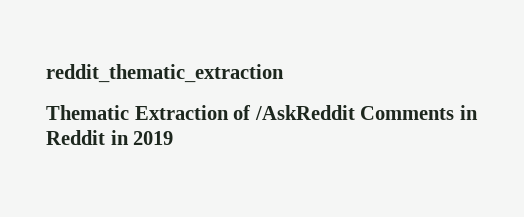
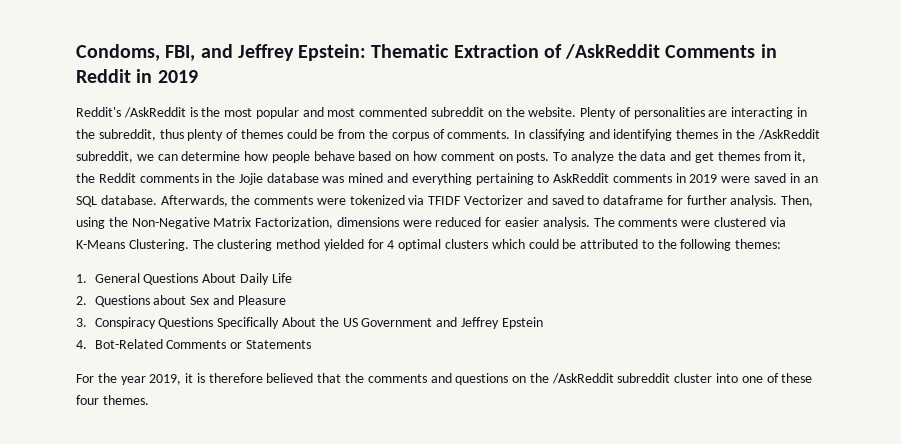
[46,64,284,83] reddit_thematic_extraction // -> [76,44,367,61] Condoms, FBI, and Jeffrey Epstein:
(174, 138) none -> [76,107,808,119] [76,129,820,141] [76,151,807,163] [76,173,818,185] [76,195,814,207] [76,217,786,229] [76,239,782,251] [76,273,292,285] [76,295,286,307] [76,317,543,329] [76,339,311,349] [76,373,813,385] [76,395,149,405] // Reddit's /AskReddit is the most popular and most commented subreddit on the website. Plenty of personalities are interacting in the subreddit, thus plenty of themes could be from the corpus of comments. In classifying and identifying themes in the /AskReddit subreddit, we can determine how people behave based on how comment on posts. To analyze the data and get themes from it, the Reddit comments in the Jojie database was mined and everything pertaining to AskReddit comments in 2019 were saved in an SQL database. Afterwards, the comments were tokenized via TFIDF Vectorizer and saved to dataframe for further analysis. Then, using the Non-Negative Matrix Factorization, dimensions were reduced for easier analysis. The comments were clustered via K-Means Clustering. The clustering method yielded for 4 optimal clusters which could be attributed to the following themes: // 1. General Questions About Daily Life // 2. Questions about Sex and Pleasure // 3. Conspiracy Questions Specifically About the US Government and Jeffrey Epstein // 4. Bot-Related Comments or Statements // For the year 2019, it is therefore believed that the comments and questions on the /AskReddit subreddit cluster into one of these four themes.

